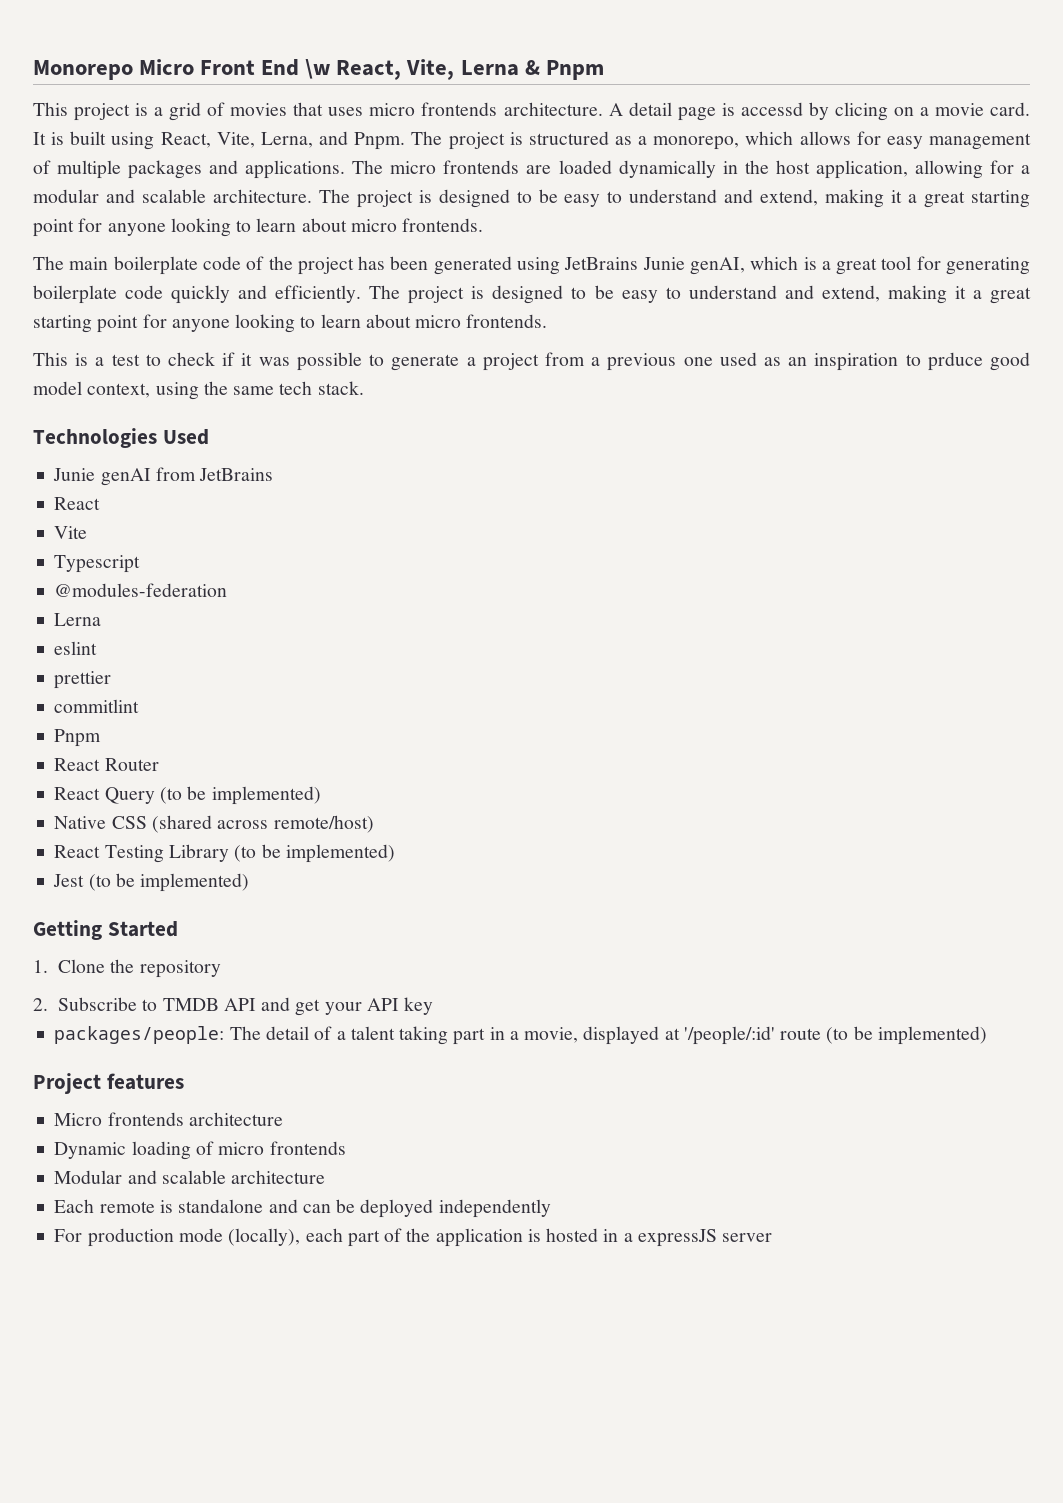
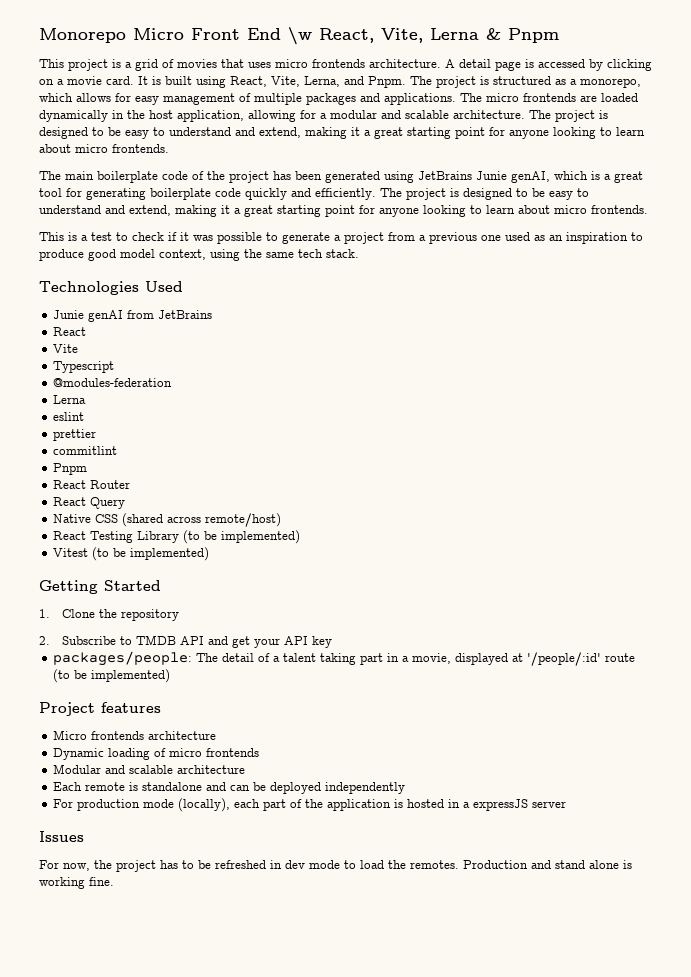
[740,102,888,121] accessd by clicing -> [538,59,652,71] accessed by clicking
[927,352,983,371] prduce -> [39,249,84,261] produce
[159,786,321,805] (to be implemented) -> (126, 503) none
[53,874,85,887] Jest -> [53,548,89,557] Vitest
(773, 1237) none -> [39,831,84,842] [39,860,632,872] [39,877,114,889] // Issues // For now, the project has to be refreshed in dev mode to load the remotes. Production and stand alone is working fine.

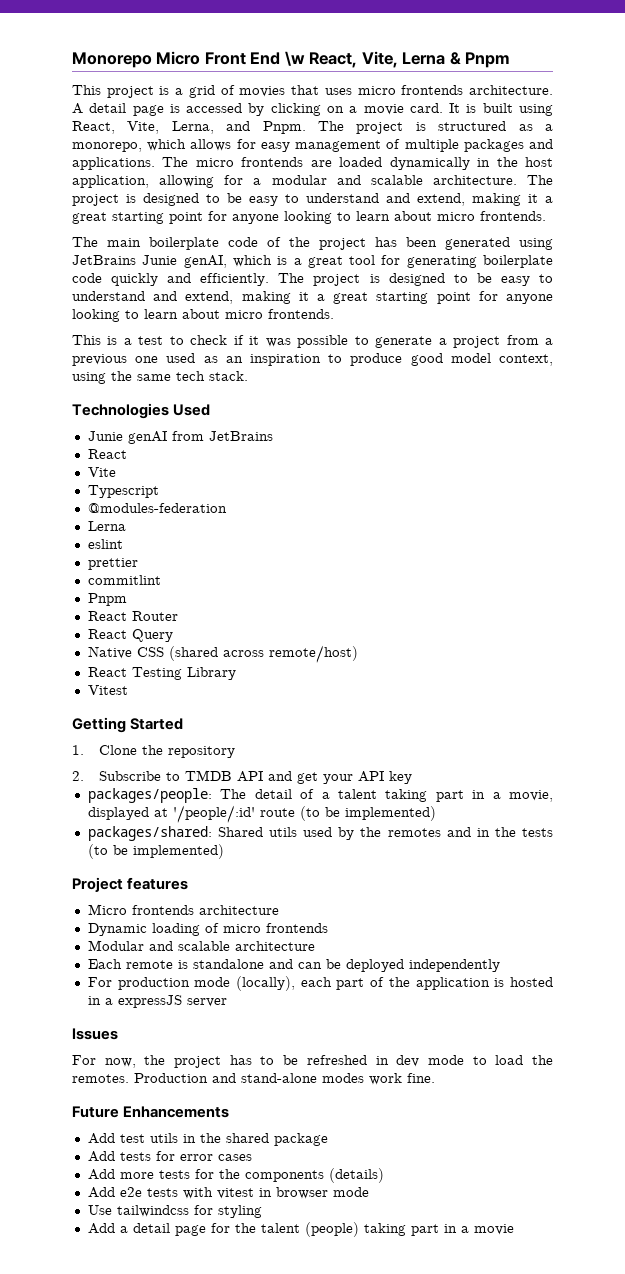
[183,530,301,544] [53,547,210,561] (to be implemented) // Vitest (to be implemented) -> [87,685,128,695] // Vitest
(171, 676) none -> [87,826,554,841] [87,844,224,859] // packages/shared: Shared utils used by the remotes and in the tests (to be implemented)
[555,860,632,869] [39,877,114,889] stand alone is working fine. -> [241,1073,435,1085] [72,1106,230,1118] [87,1133,328,1146] [87,1151,252,1162] [87,1168,384,1183] [87,1187,369,1199] [87,1205,262,1218] [87,1222,514,1237] stand-alone modes work fine. // Future Enhancements // Add test utils in the shared package // Add tests for error cases // Add more tests for the components (details) // Add e2e tests with vitest in browser mode // Use tailwindcss for styling // Add a detail page for the talent (people) taking part in a movie

